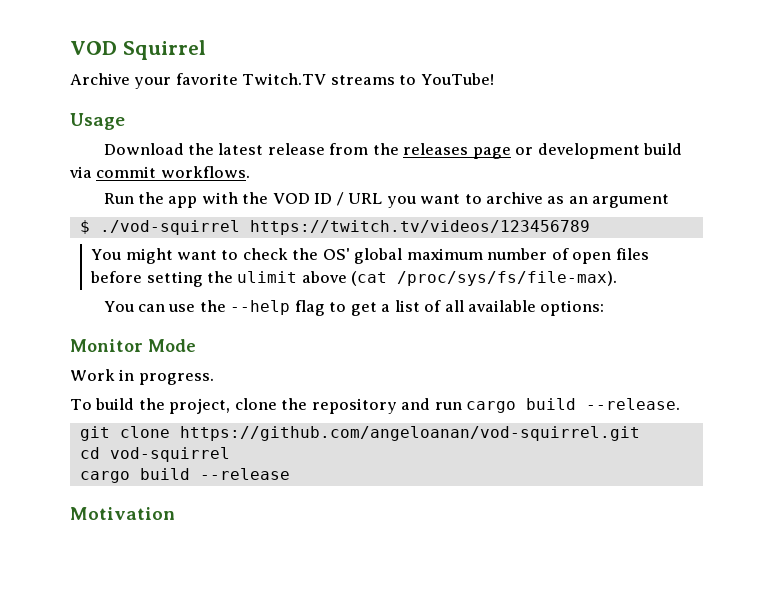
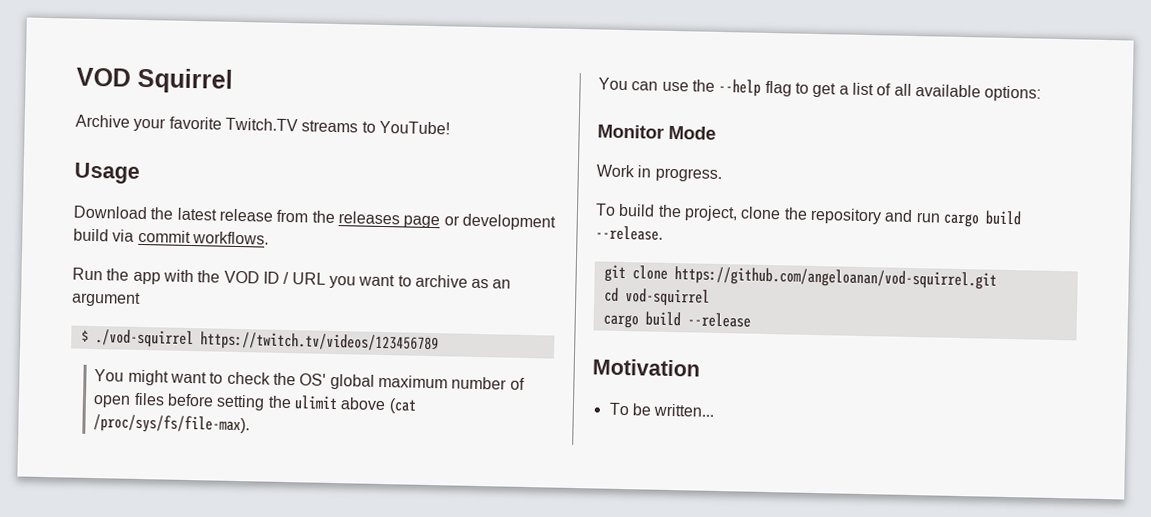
(175, 513) none -> [608,402,715,417] // To be written...

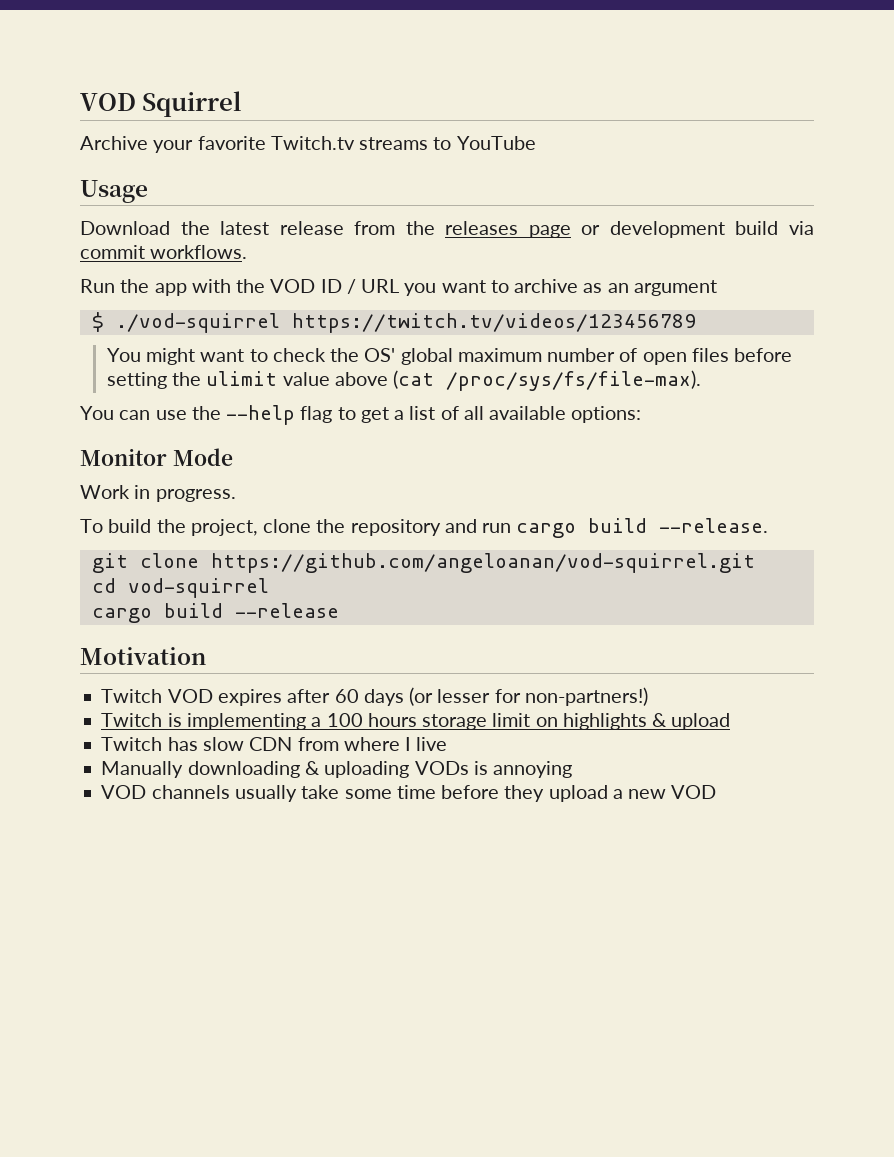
[224,117,298,132] Twitch.TV -> [270,136,355,150] Twitch.tv
[378,120,450,135] YouTube! -> [456,136,536,150] YouTube
(339, 403) none -> [282,372,330,386] value
[608,402,715,417] To be written... -> [101,687,648,706] [101,713,731,730] [101,737,448,751] [101,761,573,778] [101,785,717,802] Twitch VOD expires after 60 days (or lesser for non-partners!) // Twitch is implementing a 100 hours storage limit on highlights & upload // Twitch has slow CDN from where I live // Manually downloading & uploading VODs is annoying // VOD channels usually take some time before they upload a new VOD

